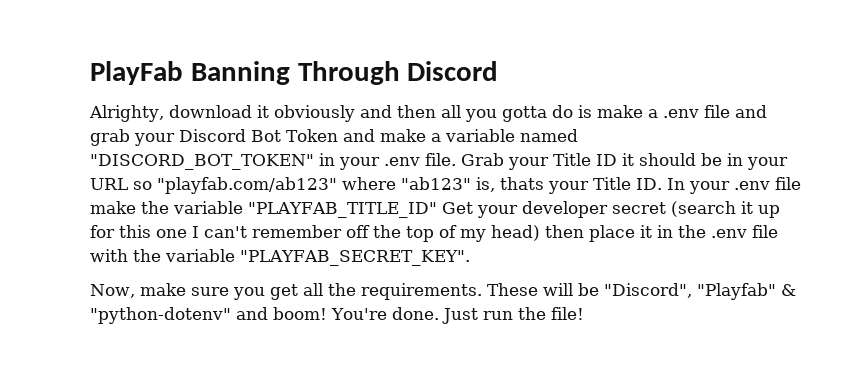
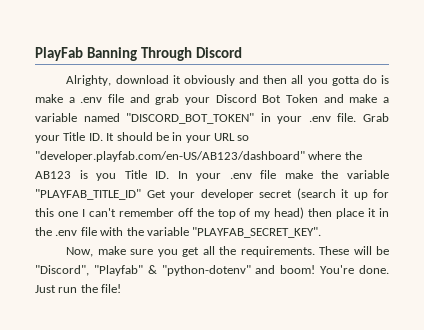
[596,153,634,166] ID it -> [88,133,115,141] ID. It
[157,177,589,194] "playfab.com/ab123" where "ab123" is, thats your -> [35,151,362,162] [35,170,117,181] "developer.playfab.com/en-US/AB123/dashboard" where the AB123 is you

